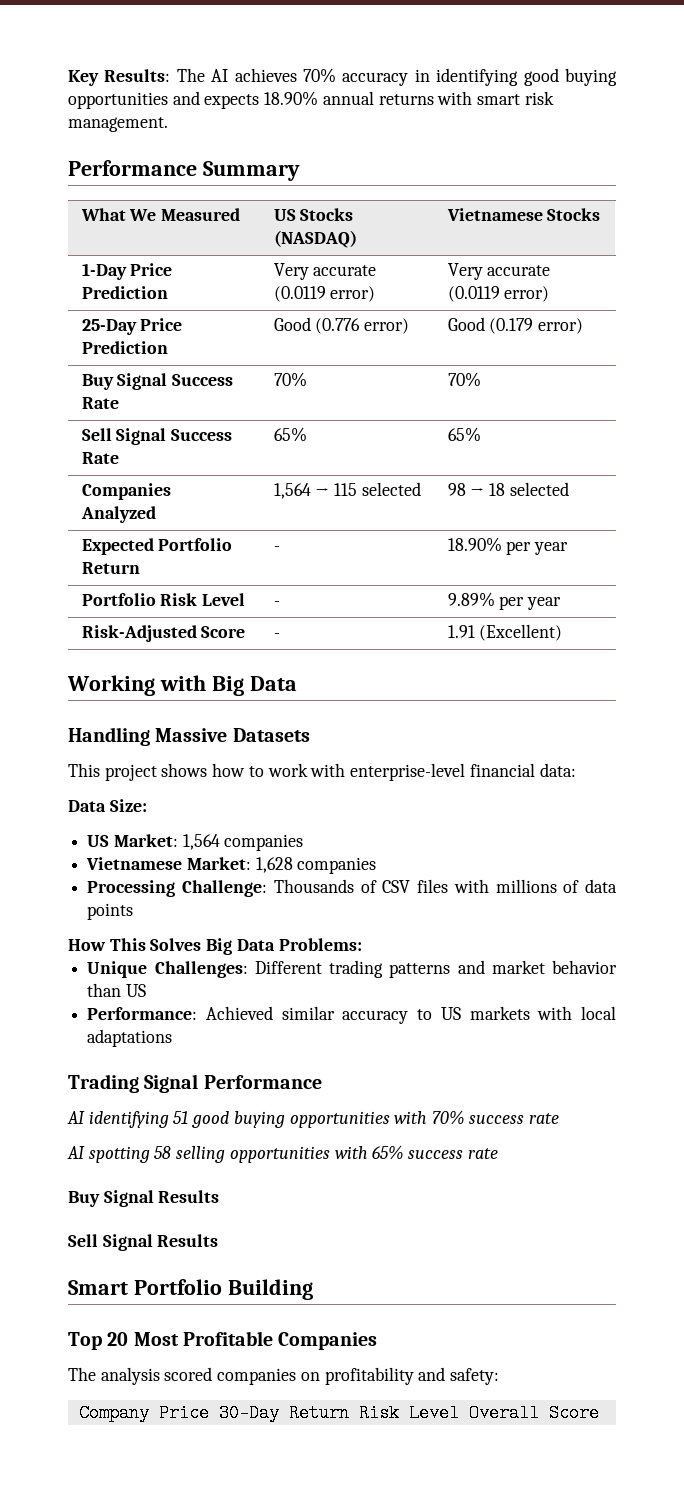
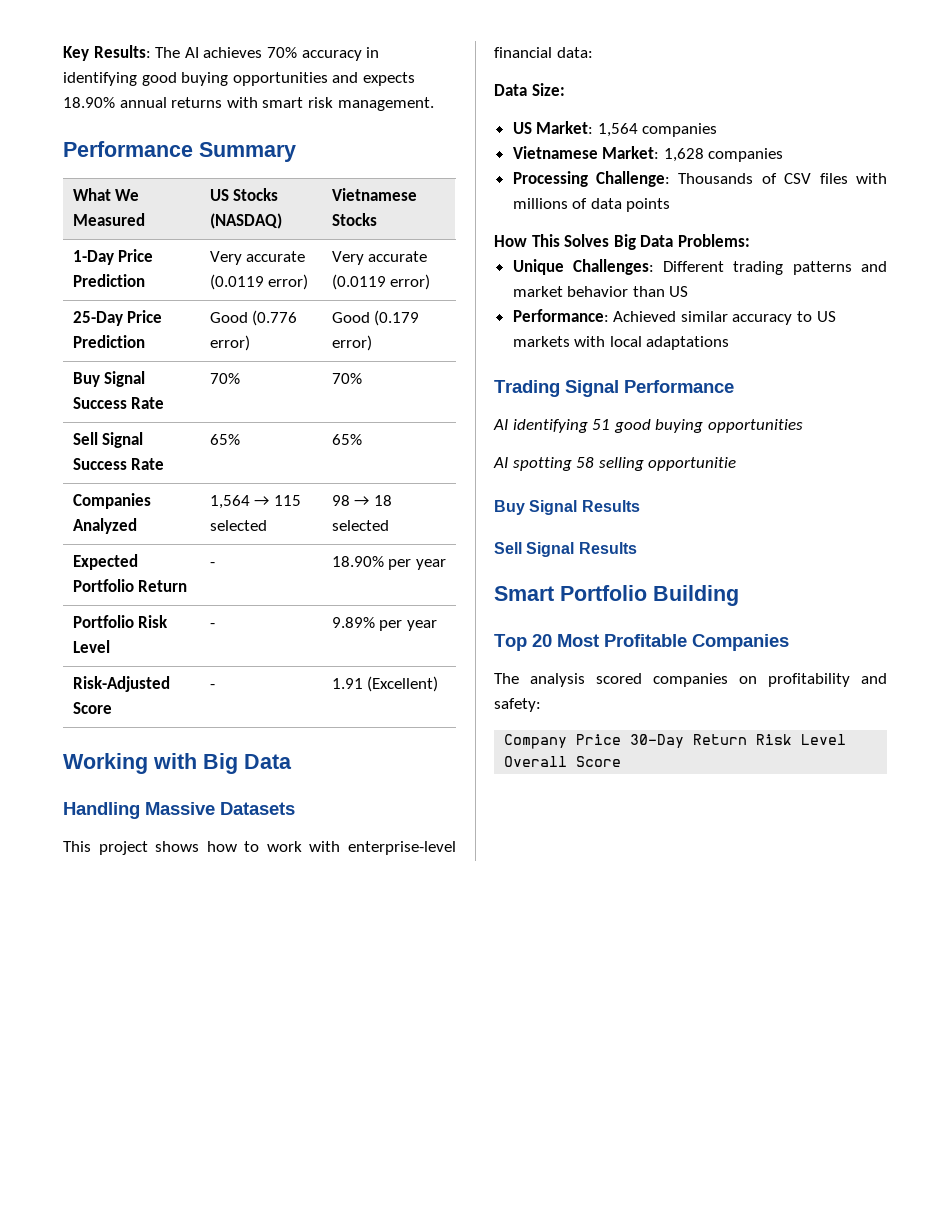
[394,1110,559,1125] with 70% success rate -> (803, 426) none
[229,1145,498,1163] opportunities with 65% success rate -> [648,457,737,471] opportunitie

